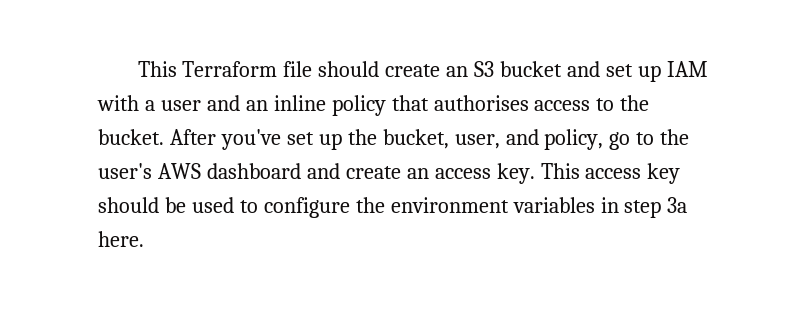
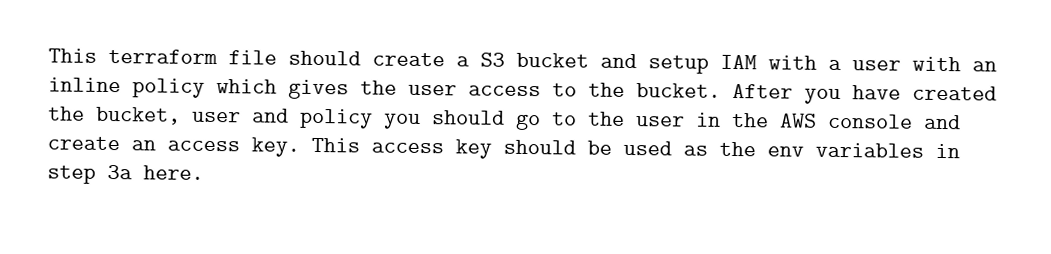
[137,61,278,77] This Terraform -> [48,48,218,65] This terraform
[446,66,469,77] an -> [456,56,470,67] a
[605,64,661,82] set up -> [648,55,709,74] setup
[206,95,240,111] and -> [912,56,961,72] with
[391,95,529,111] that authorises -> [216,79,457,100] which gives the user
[220,129,690,150] [98,163,301,179] you've set up the bucket, user, and policy, go to the user's AWS dashboard -> [804,85,997,105] [48,106,913,131] you have created the bucket, user and policy you should go to the user in the AWS console
[239,197,509,218] to configure the environment -> [683,141,804,157] as the env

